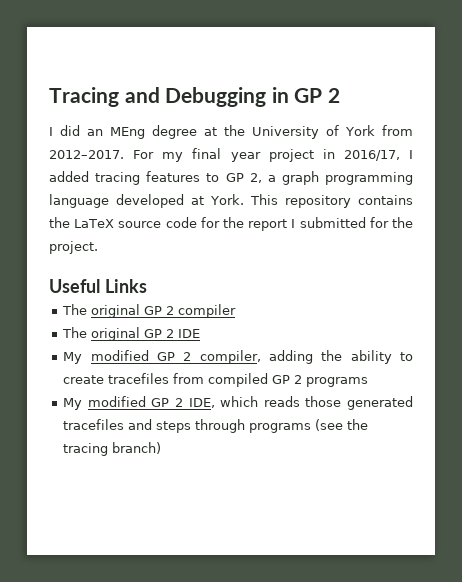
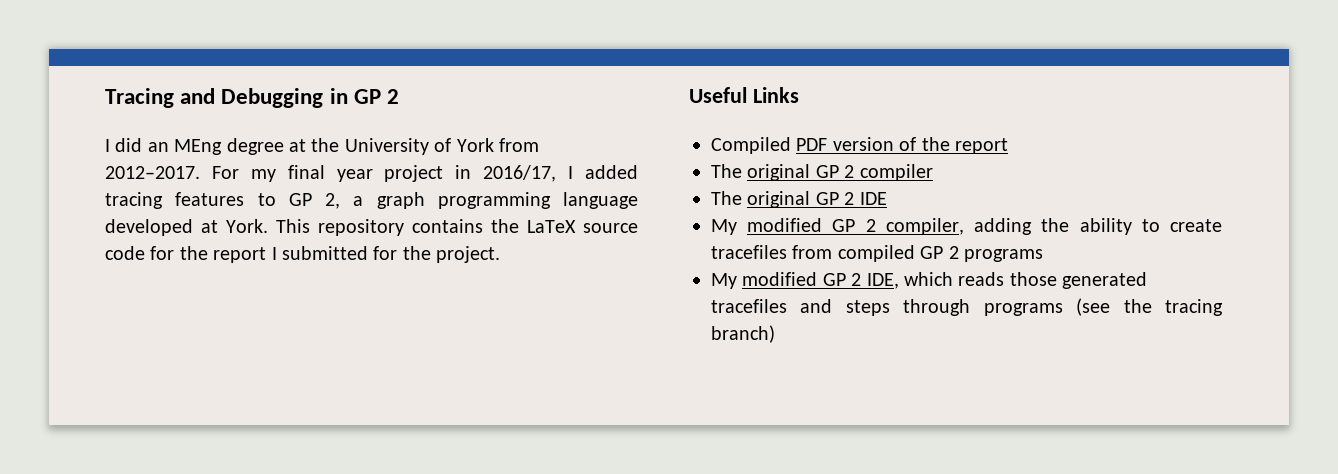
(147, 286) none -> [711,137,1008,154] // Compiled PDF version of the report

